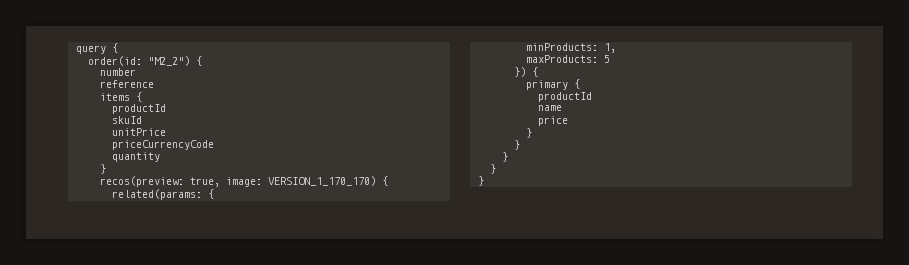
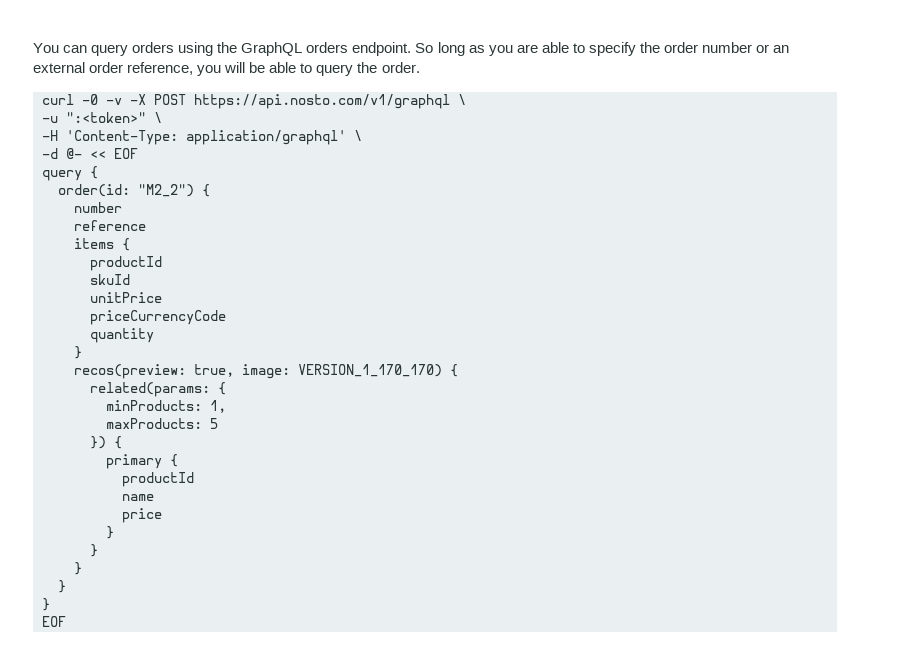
(75, 49) none -> [33,42,790,56] [33,62,420,76] [42,94,466,109] [42,112,162,123] [42,130,362,145] [42,148,138,159] You can query orders using the GraphQL orders endpoint. So long as you are able to specify the order number or an external order reference, you will be able to query the order. // curl -0 -v -X POST https://api.nosto.com/v1/graphql \ // -u ":<token>" \ // -H 'Content-Type: application/graphql' \ // -d @- << EOF //
(484, 181) none -> [42,616,66,627] // EOF

